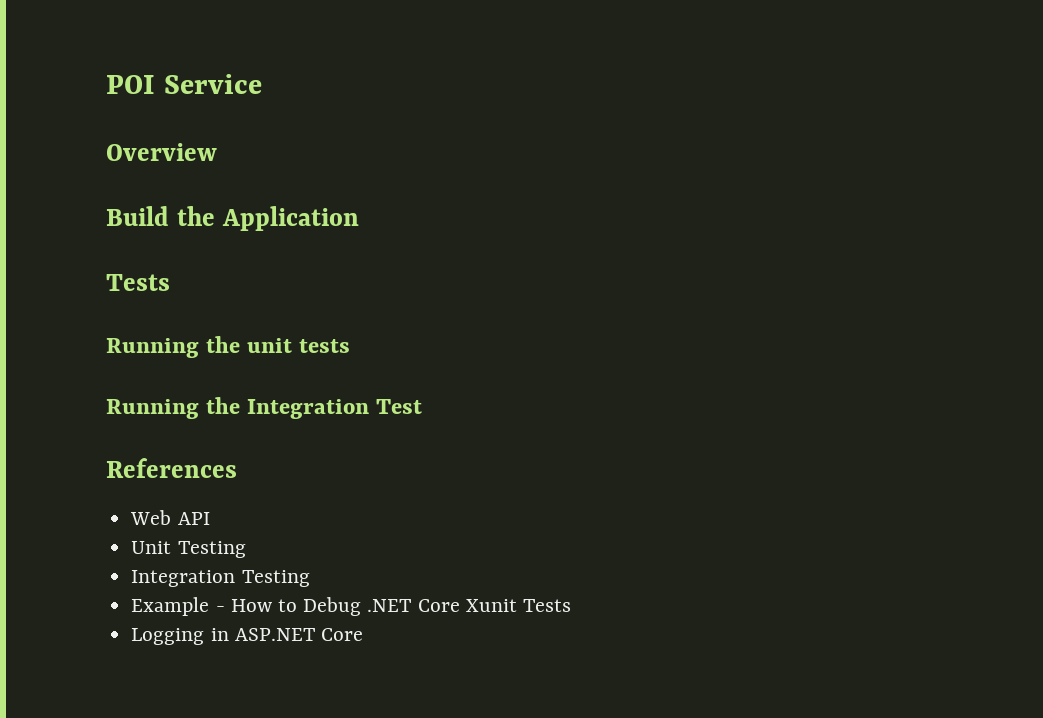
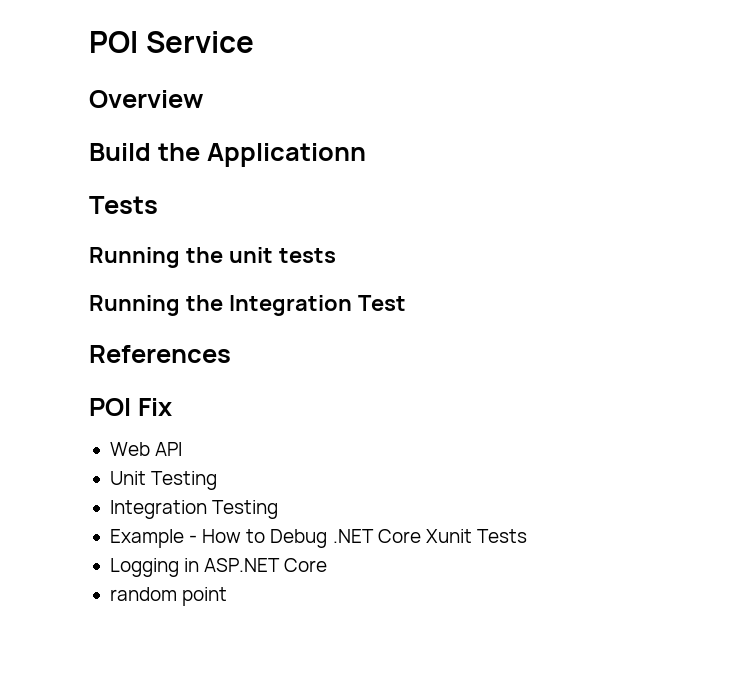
[221,206,359,231] Application -> [206,143,366,167] Applicationn
(237, 468) none -> [89,398,172,416] // POI Fix
(363, 634) none -> [109,587,228,606] // random point

